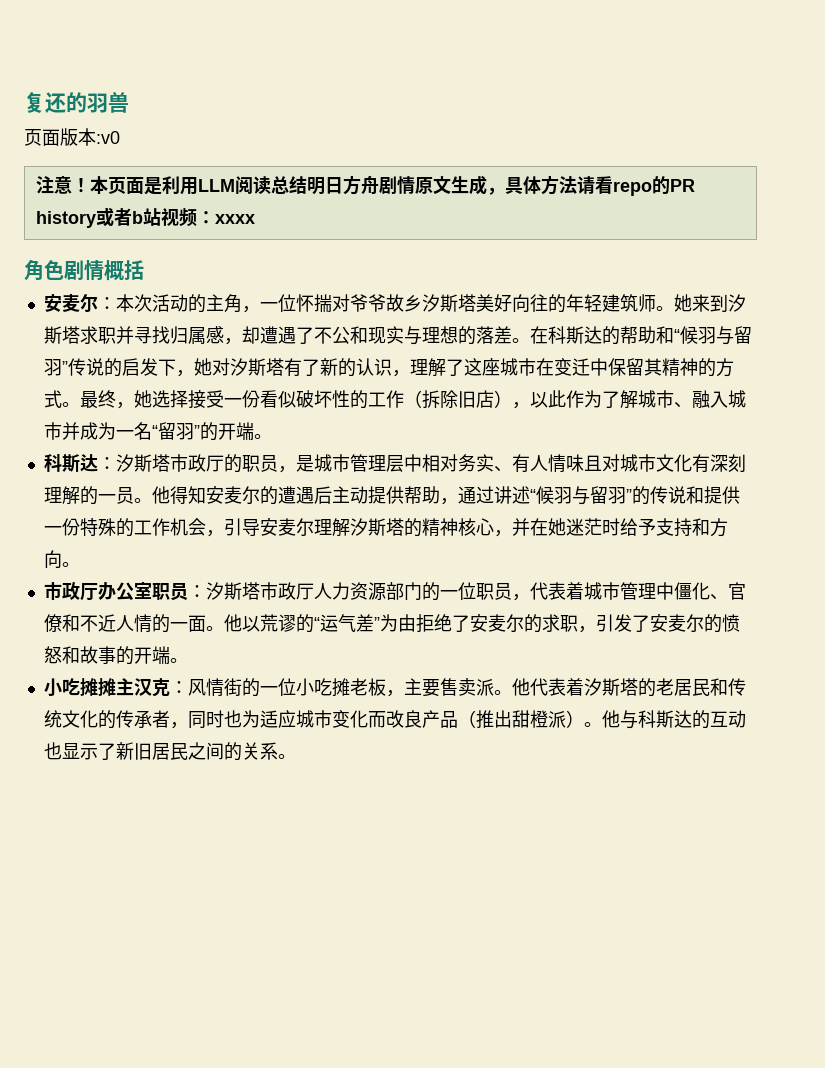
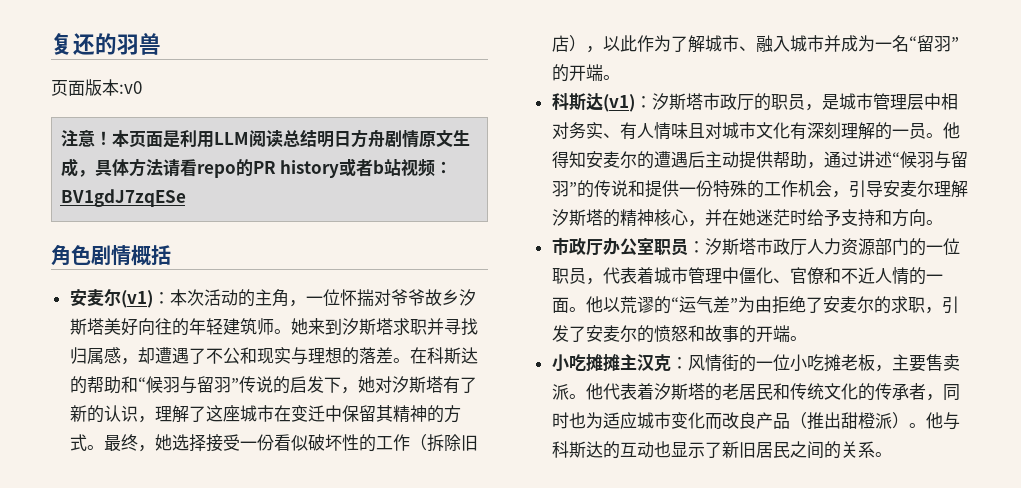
[214,214,255,224] xxxx -> [60,189,186,207] BV1gdJ7zqESe
(98, 303) none -> [120,290,153,308] (v1)
(98, 463) none -> [602,94,635,112] (v1)

